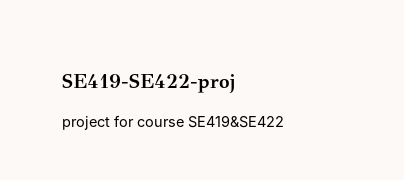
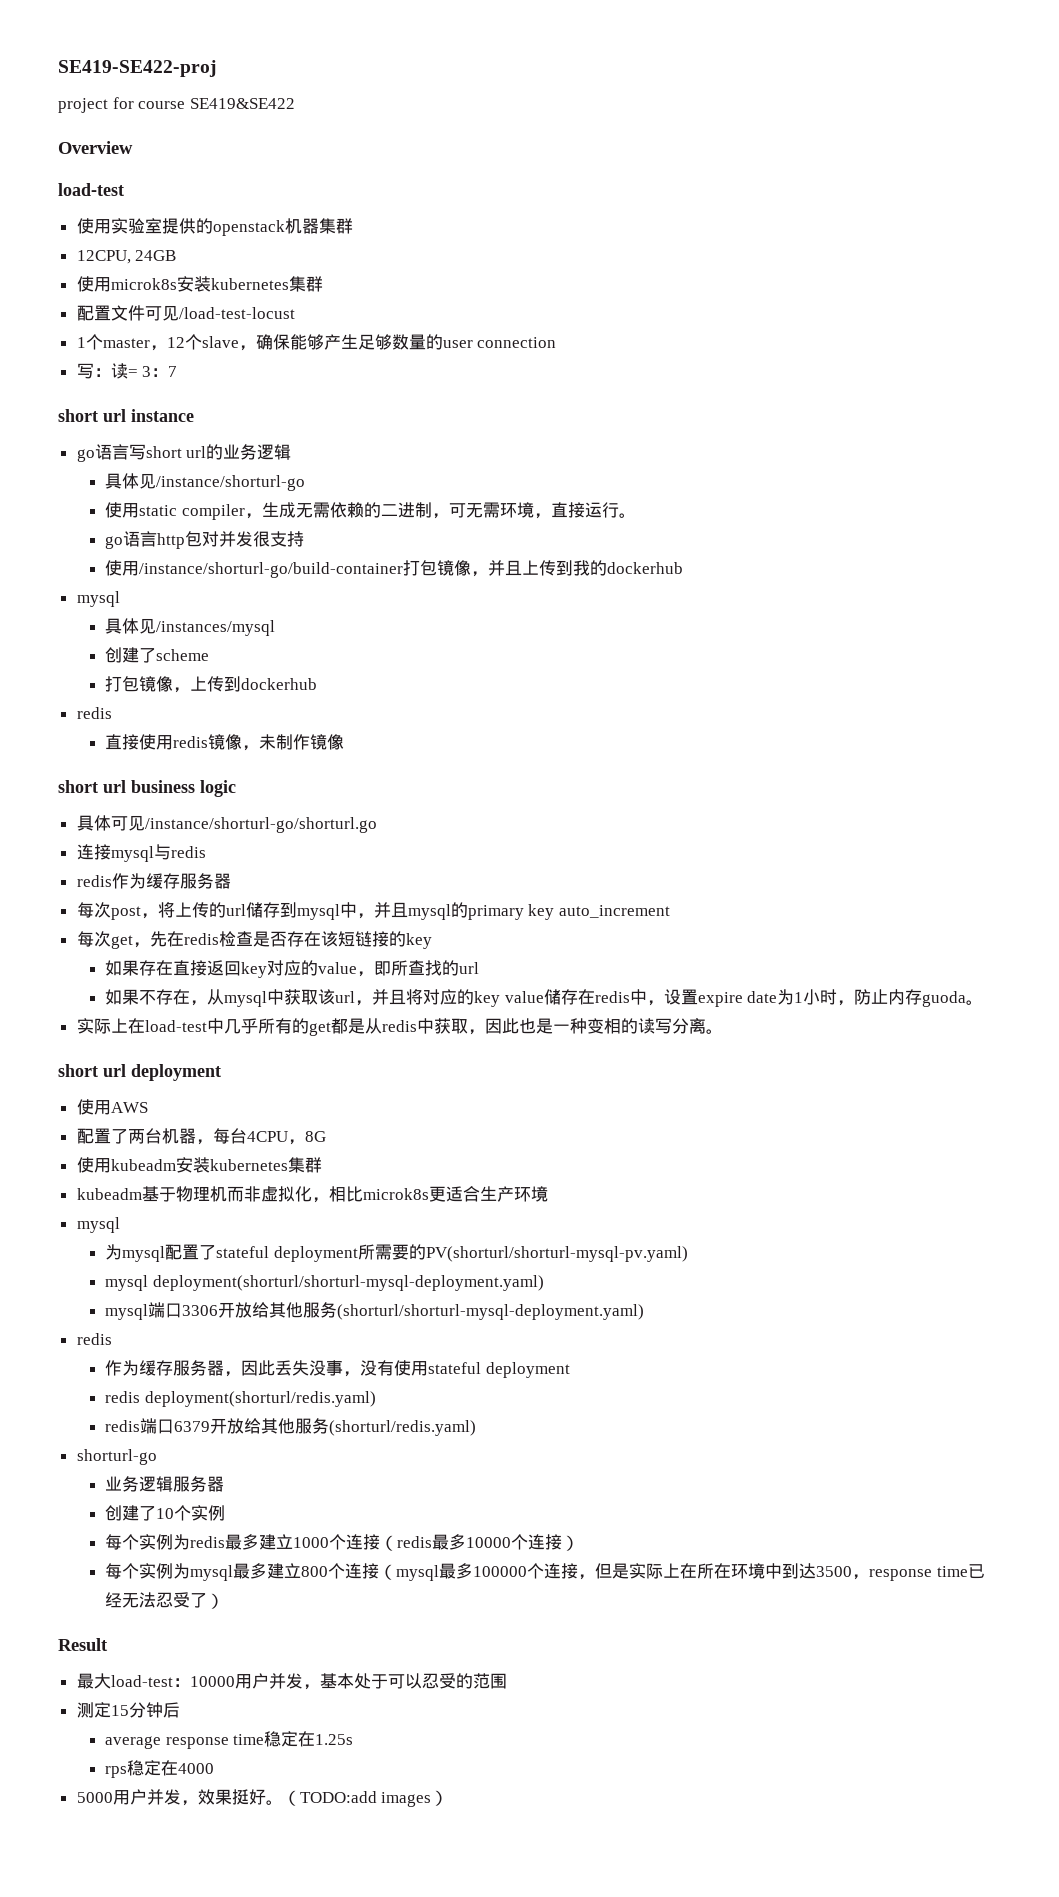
(284, 121) none -> [58,141,133,154] [58,183,124,196] [76,218,353,236] [76,250,177,264] [76,276,323,292] [76,305,295,321] [76,334,557,351] [76,363,178,379] [58,409,194,422] [76,444,292,462] [105,473,306,491] [105,502,636,520] [105,531,305,549] [105,560,684,578] [76,591,120,607] [105,618,276,636] [105,647,210,663] [105,676,318,693] [76,707,112,719] [105,734,345,751] [58,780,236,797] [76,815,377,833] [76,844,206,862] [76,873,231,889] [76,902,670,920] [76,931,432,949] [105,960,480,978] [105,989,984,1007] [76,1018,723,1036] [58,1064,221,1081] [76,1099,148,1115] [76,1128,326,1145] [76,1157,322,1173] [76,1186,548,1203] [76,1217,120,1233] [105,1244,688,1262] [105,1275,544,1291] [105,1302,645,1320] [76,1333,112,1345] [105,1360,570,1378] [105,1391,376,1407] [105,1418,477,1436] [76,1449,157,1465] [105,1476,225,1492] [105,1505,226,1521] [105,1534,580,1551] [105,1563,985,1581] [105,1592,225,1609] [58,1638,108,1651] [76,1673,507,1690] [76,1702,180,1718] [105,1731,354,1749] [105,1760,215,1778] [76,1789,449,1807] // Overview // load-test // 使用实验室提供的openstack机器集群 // 12CPU, 24GB // 使用microk8s安装kubernetes集群 // 配置文件可见/load-test-locust // 1个master，12个slave，确保能够产生足够数量的user connection // 写：读= 3：7 // short url instance // go语言写short url的业务逻辑 // 具体见/instance/shorturl-go // 使用static compiler，生成无需依赖的二进制，可无需环境，直接运行。 // go语言http包对并发很支持 // 使用/instance/shorturl-go/build-container打包镜像，并且上传到我的dockerhub // mysql // 具体见/instances/mysql // 创建了scheme // 打包镜像，上传到dockerhub // redis // 直接使用redis镜像，未制作镜像 // short url business logic // 具体可见/instance/shorturl-go/shorturl.go // 连接mysql与redis // redis作为缓存服务器 // 每次post，将上传的url储存到mysql中，并且mysql的primary key auto_increment // 每次get，先在redis检查是否存在该短链接的key // 如果存在直接返回key对应的value，即所查找的url // 如果不存在，从mysql中获取该url，并且将对应的key value储存在redis中，设置expire date为1小时，防止内存guoda。 // 实际上在load-test中几乎所有的get都是从redis中获取，因此也是一种变相的读写分离。 // short url deployment // 使用AWS // 配置了两台机器，每台4CPU，8G // 使用kubeadm安装kubernetes集群 // kubeadm基于物理机而非虚拟化，相比microk8s更适合生产环境 // mysql // 为mysql配置了stateful deployment所需要的PV(shorturl/shorturl-mysql-pv.yaml) // mysql deployment(shorturl/shorturl-mysql-deployment.yaml) // mysql端口3306开放给其他服务(shorturl/shorturl-mysql-deployment.yaml) // redis // 作为缓存服务器，因此丢失没事，没有使用stateful deployment // redis deployment(shorturl/redis.yaml) // redis端口6379开放给其他服务(shorturl/redis.yaml) // shorturl-go // 业务逻辑服务器 // 创建了10个实例 // 每个实例为redis最多建立1000个连接（redis最多10000个连接） // 每个实例为mysql最多建立800个连接（mysql最多100000个连接，但是实际上在所在环境中到达3500，response time已经无法忍受了） // Result // 最大load-test：10000用户并发，基本处于可以忍受的范围 // 测定15分钟后 // average response time稳定在1.25s // rps稳定在4000 // 5000用户并发，效果挺好。（TODO:add images）

